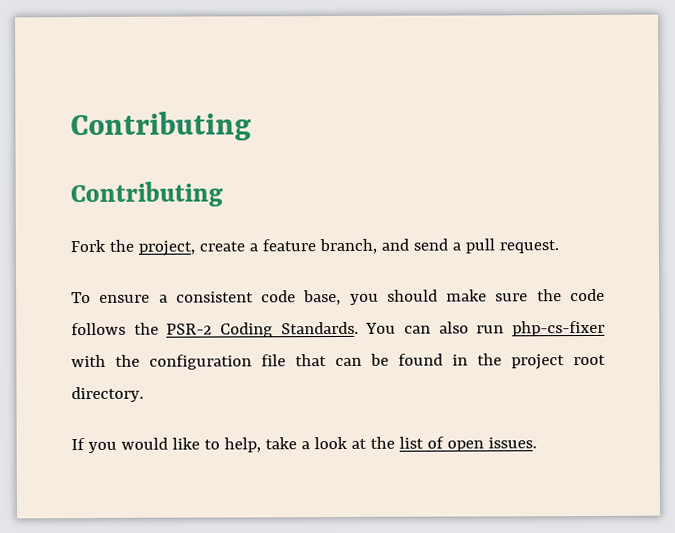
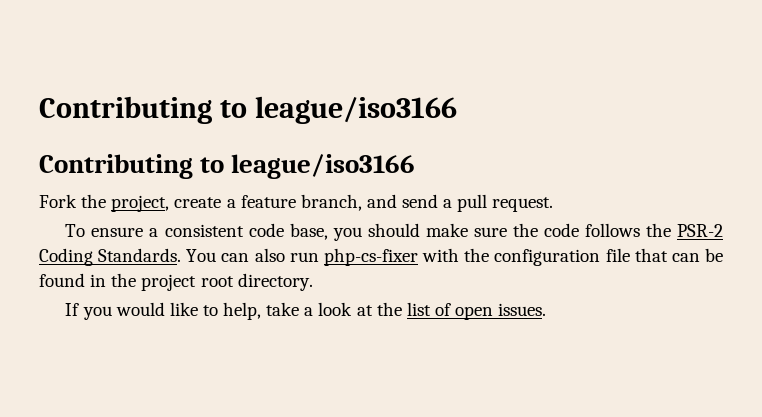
[70,111,252,142] [70,181,223,208] Contributing // Contributing -> [39,96,458,124] [39,154,416,179] Contributing to league/iso3166 // Contributing to league/iso3166

